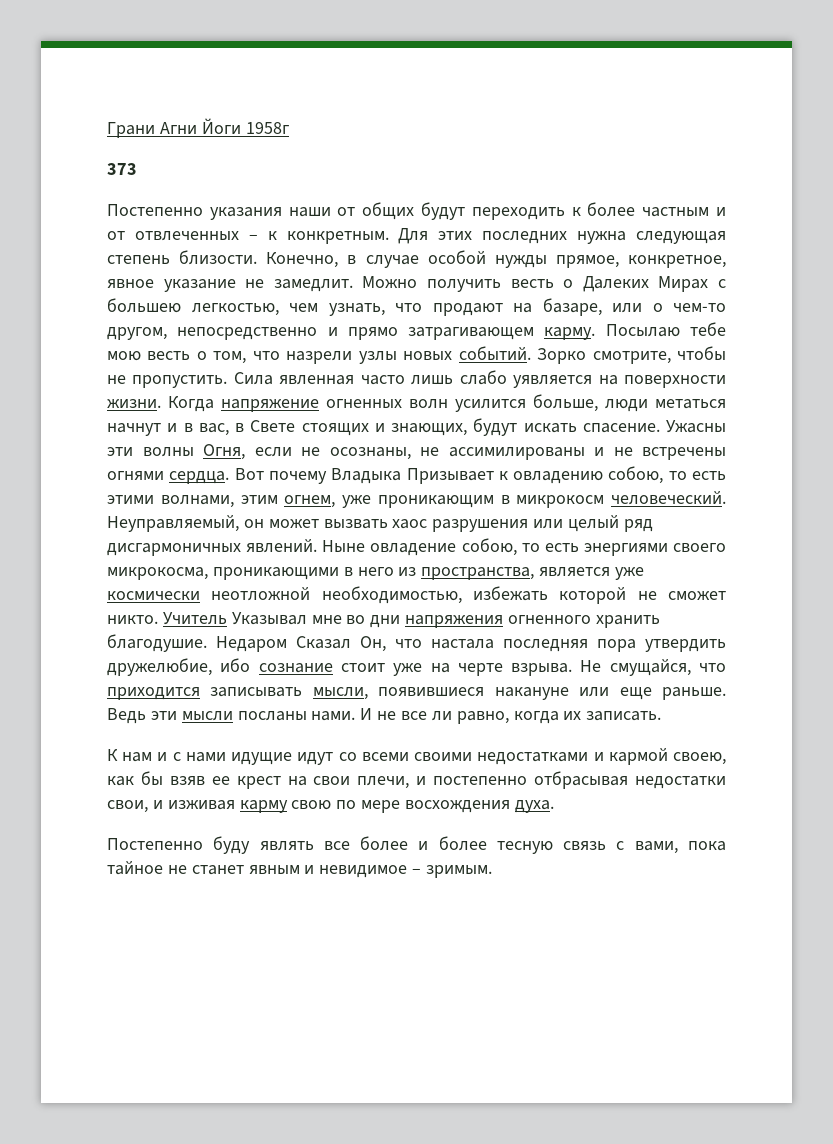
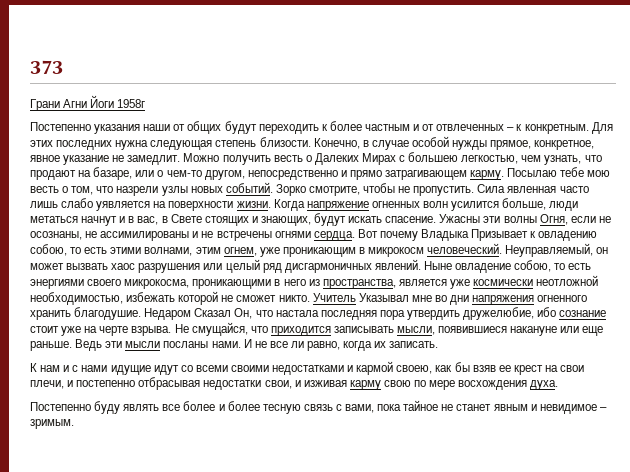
(107, 130) none -> [30,60,63,74] 373 //
[107,163,137,175] // 373 -> (146, 103) none

